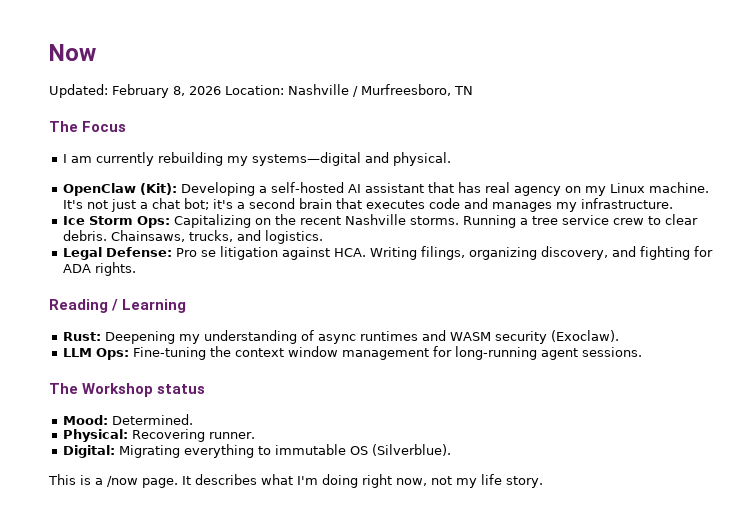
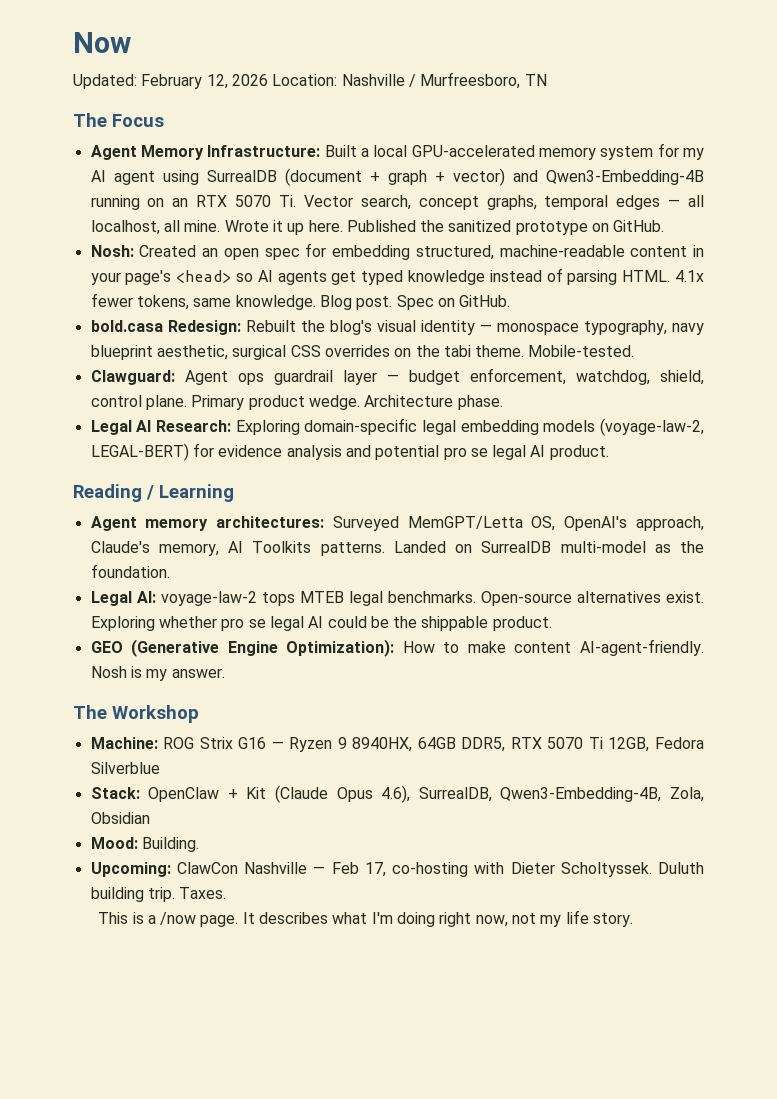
[173,86,185,96] 8, -> [206,74,228,89] 12,
[62,152,451,166] [62,182,709,196] [62,198,673,212] [62,214,698,228] [62,230,323,244] [62,246,713,260] [62,262,136,276] [49,299,187,313] [62,330,619,344] [62,346,642,360] [49,383,206,397] [62,414,193,425] [62,429,255,442] [62,444,451,458] I am currently rebuilding my systems—digital and physical. // OpenClaw (Kit): Developing a self-hosted AI assistant that has real agency on my Linux machine. It's not just a chat bot; it's a second brain that executes code and manages my infrastructure. // Ice Storm Ops: Capitalizing on the recent Nashville storms. Running a tree service crew to clear debris. Chainsaws, trucks, and logistics. // Legal Defense: Pro se litigation against HCA. Writing filings, organizing discovery, and fighting for ADA rights. // Reading / Learning // Rust: Deepening my understanding of async runtimes and WASM security (Exoclaw). // LLM Ops: Fine-tuning the context window management for long-running agent sessions. // The Workshop status // Mood: Determined. // Physical: Recovering runner. // Digital: Migrating everything to immutable OS (Silverblue). -> [90,143,705,160] [90,168,705,186] [90,195,704,210] [90,220,665,235] [90,243,704,260] [90,268,704,285] [90,293,511,310] [90,320,704,335] [90,345,635,360] [90,368,704,385] [90,395,503,410] [90,418,704,436] [90,443,609,461] [73,484,234,502] [90,516,704,531] [90,541,705,556] [90,564,170,578] [90,591,704,606] [90,616,552,631] [90,639,704,657] [90,666,225,681] [73,705,199,723] [90,737,704,752] [90,762,160,774] [90,785,705,803] [90,812,150,824] [90,837,199,852] [90,862,704,877] [90,887,227,902] Agent Memory Infrastructure: Built a local GPU-accelerated memory system for my AI agent using SurrealDB (document + graph + vector) and Qwen3-Embedding-4B running on an RTX 5070 Ti. Vector search, concept graphs, temporal edges — all localhost, all mine. Wrote it up here. Published the sanitized prototype on GitHub. // Nosh: Created an open spec for embedding structured, machine-readable content in your page's <head> so AI agents get typed knowledge instead of parsing HTML. 4.1x fewer tokens, same knowledge. Blog post. Spec on GitHub. // bold.casa Redesign: Rebuilt the blog's visual identity — monospace typography, navy blueprint aesthetic, surgical CSS overrides on the tabi theme. Mobile-tested. // Clawguard: Agent ops guardrail layer — budget enforcement, watchdog, shield, control plane. Primary product wedge. Architecture phase. // Legal AI Research: Exploring domain-specific legal embedding models (voyage-law-2, LEGAL-BERT) for evidence analysis and potential pro se legal AI product. // Reading / Learning // Agent memory architectures: Surveyed MemGPT/Letta OS, OpenAI's approach, Claude's memory, AI Toolkits patterns. Landed on SurrealDB multi-model as the foundation. // Legal AI: voyage-law-2 tops MTEB legal benchmarks. Open-source alternatives exist. Exploring whether pro se legal AI could be the shippable product. // GEO (Generative Engine Optimization): How to make content AI-agent-friendly. Nosh is my answer. // The Workshop // Machine: ROG Strix G16 — Ryzen 9 8940HX, 64GB DDR5, RTX 5070 Ti 12GB, Fedora Silverblue // Stack: OpenClaw + Kit (Claude Opus 4.6), SurrealDB, Qwen3-Embedding-4B, Zola, Obsidian // Mood: Building. // Upcoming: ClawCon Nashville — Feb 17, co-hosting with Dieter Scholtyssek. Duluth building trip. Taxes.

